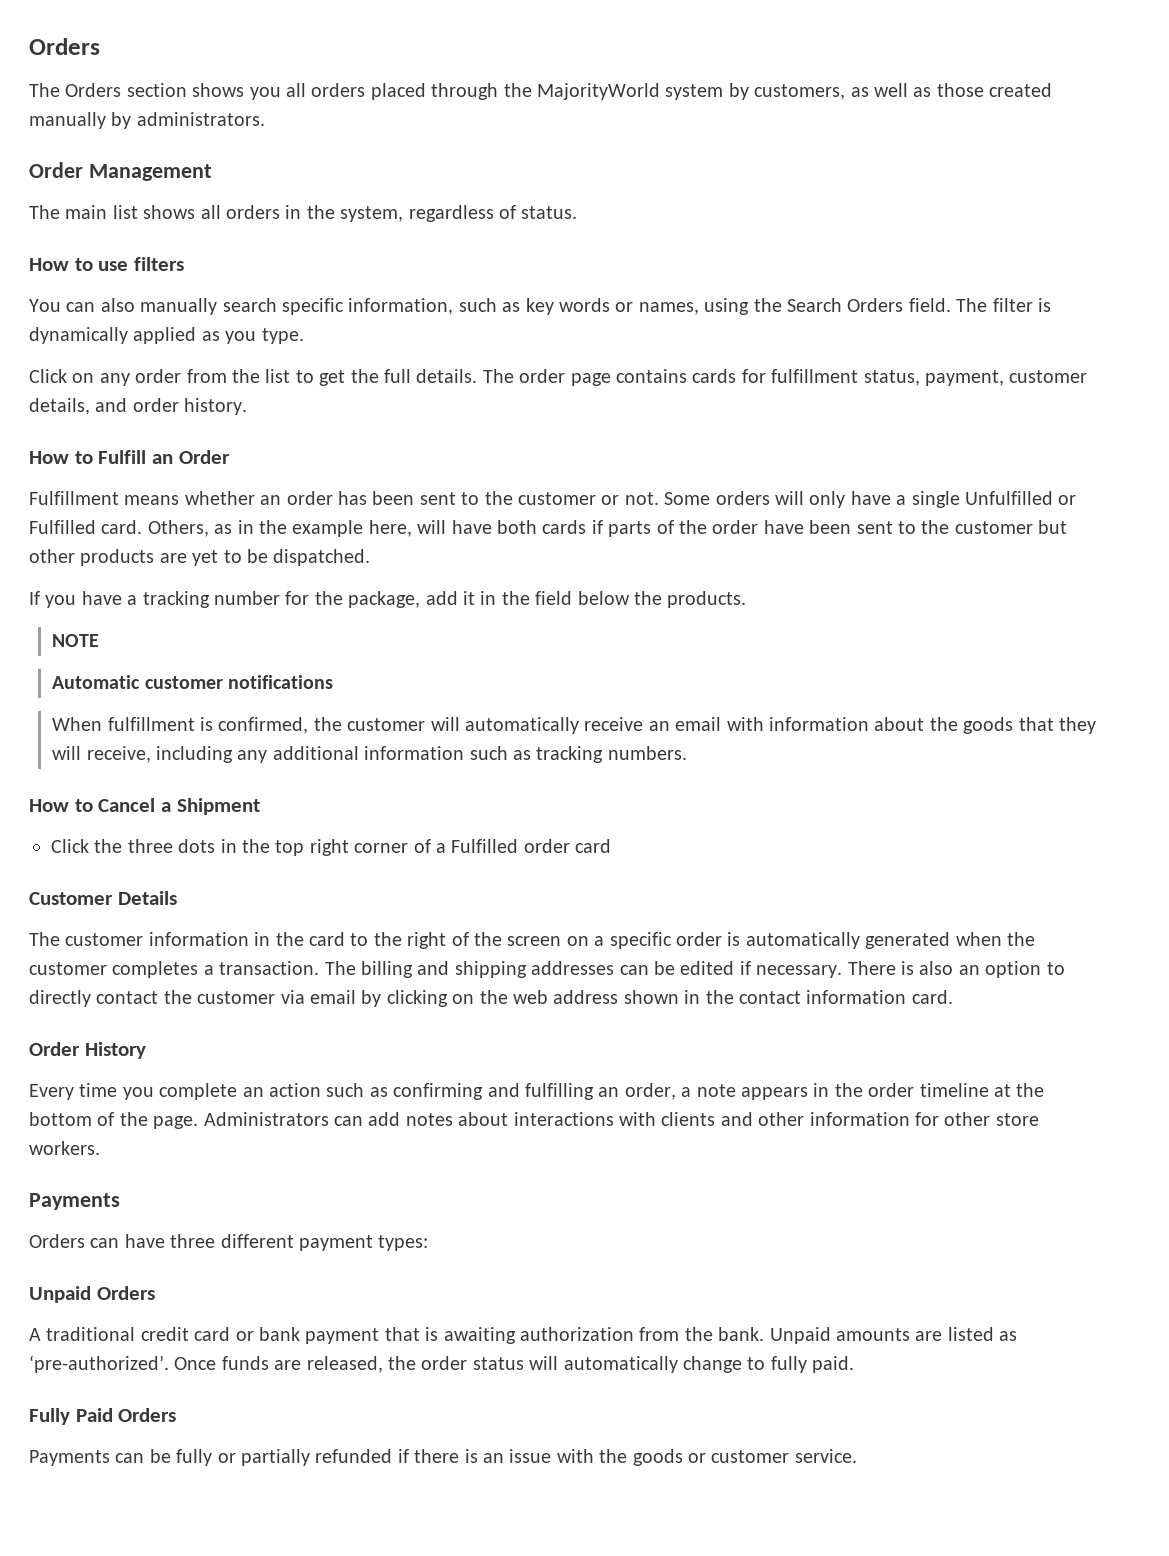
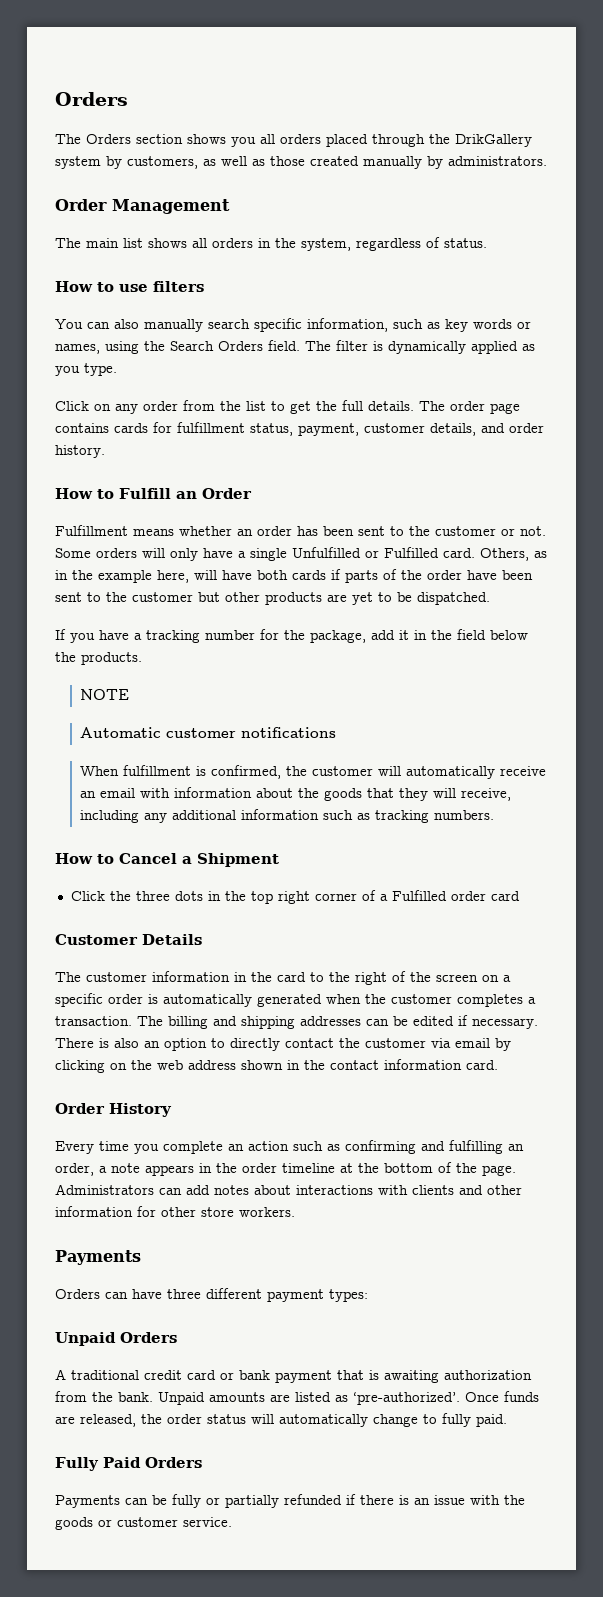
[536,83,660,100] MajorityWorld -> [455,134,532,147] DrikGallery

